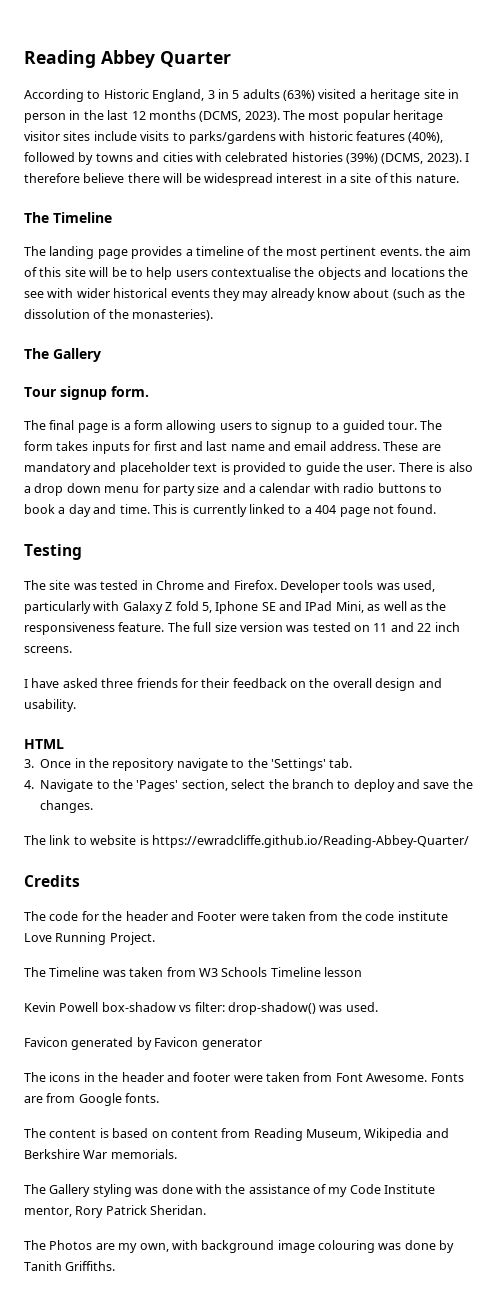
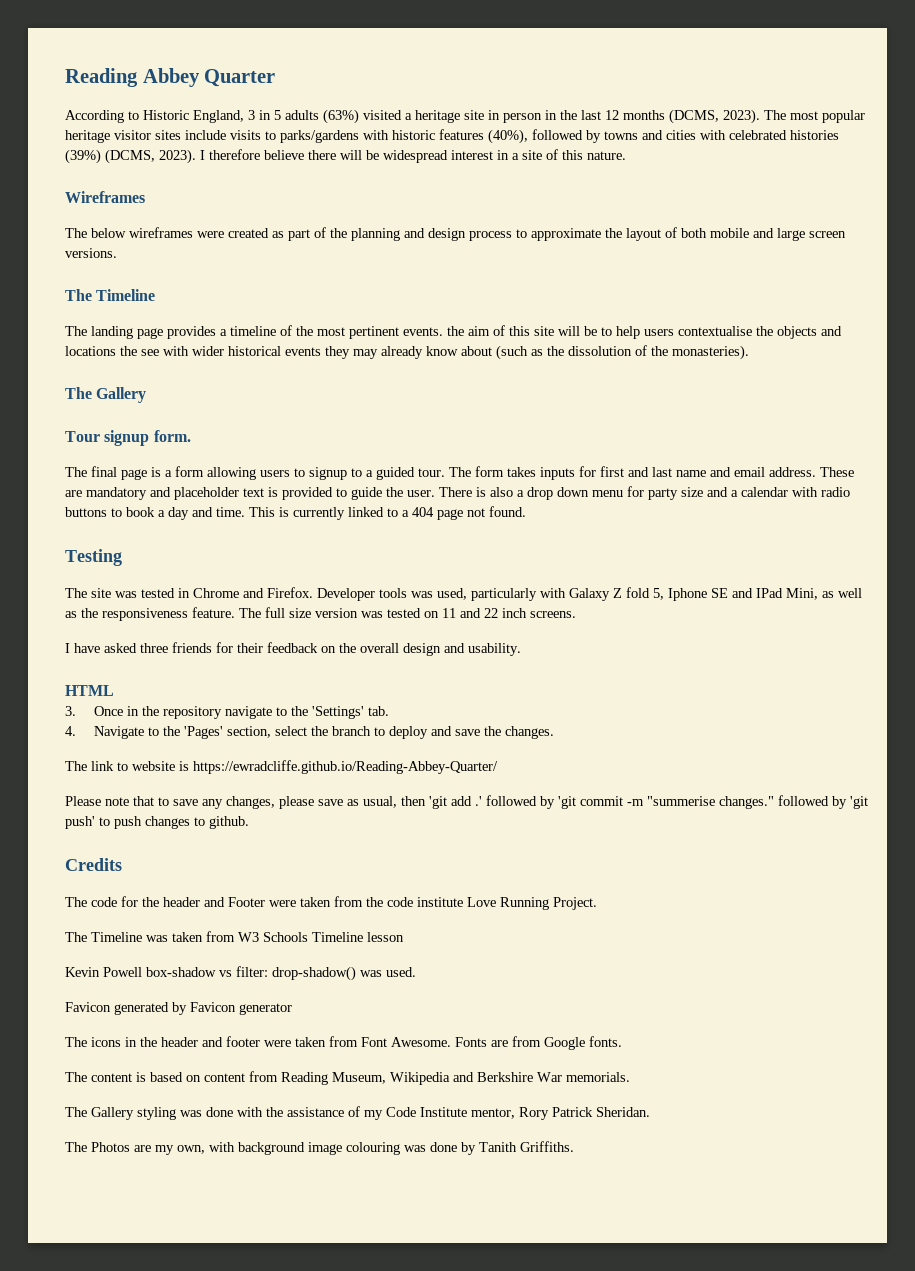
(459, 178) none -> [65,191,145,203] [65,227,846,241] [65,248,117,258] // Wireframes // The below wireframes were created as part of the planning and design process to approximate the layout of both mobile and large screen versions.
(469, 841) none -> [65,795,868,809] [65,816,249,829] // Please note that to save any changes, please save as usual, then 'git add .' followed by 'git commit -m "summerise changes." followed by 'git push' to push changes to github.

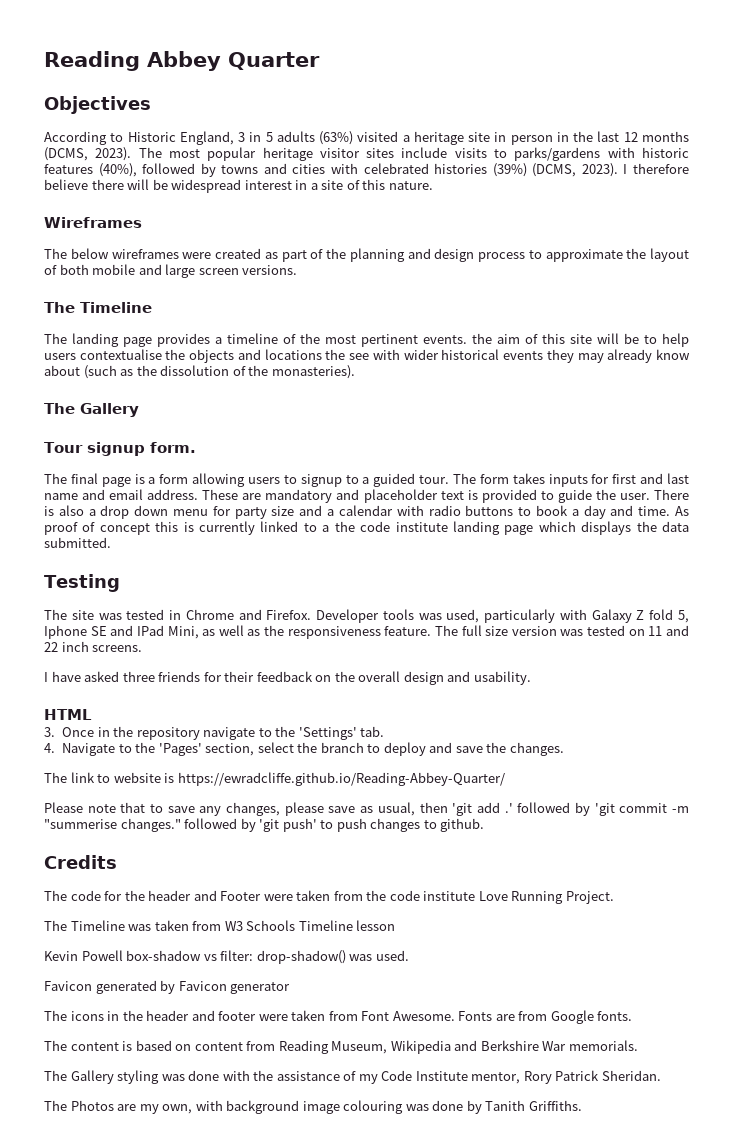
(276, 78) none -> [44,96,151,114] // Objectives
[249,507,275,517] This -> [675,506,689,516] [44,521,179,535] As proof of concept this
[412,506,526,520] 404 page not found. -> [334,521,690,535] [44,537,111,548] the code institute landing page which displays the data submitted.

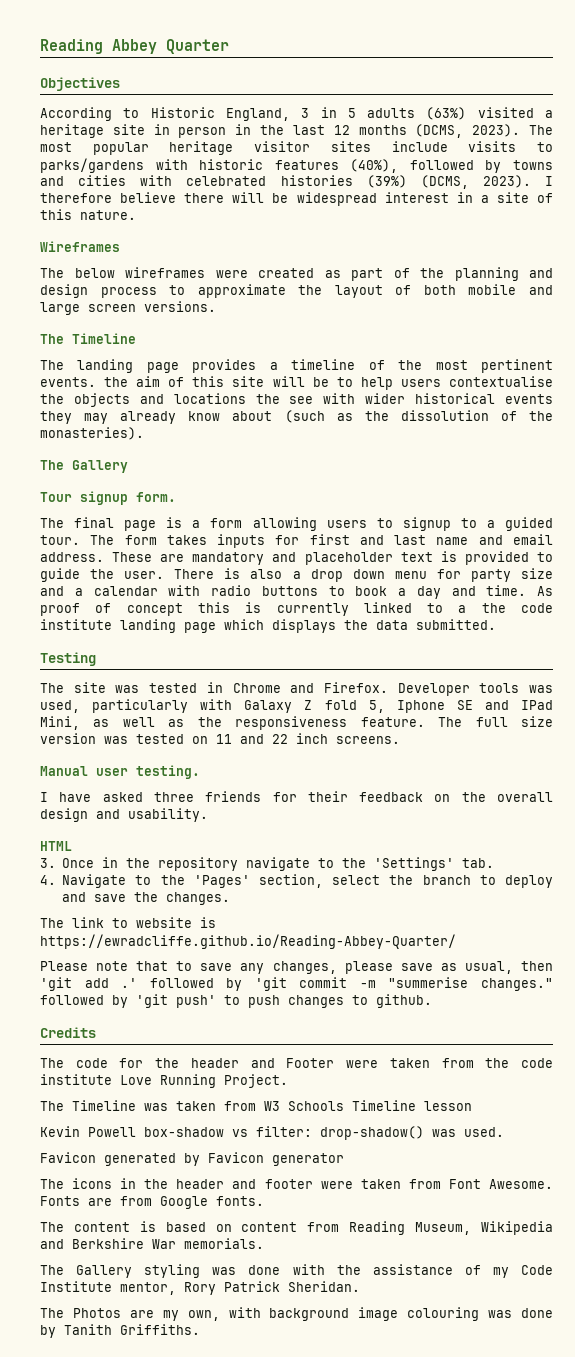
(143, 648) none -> [40,765,200,779] // Manual user testing.

